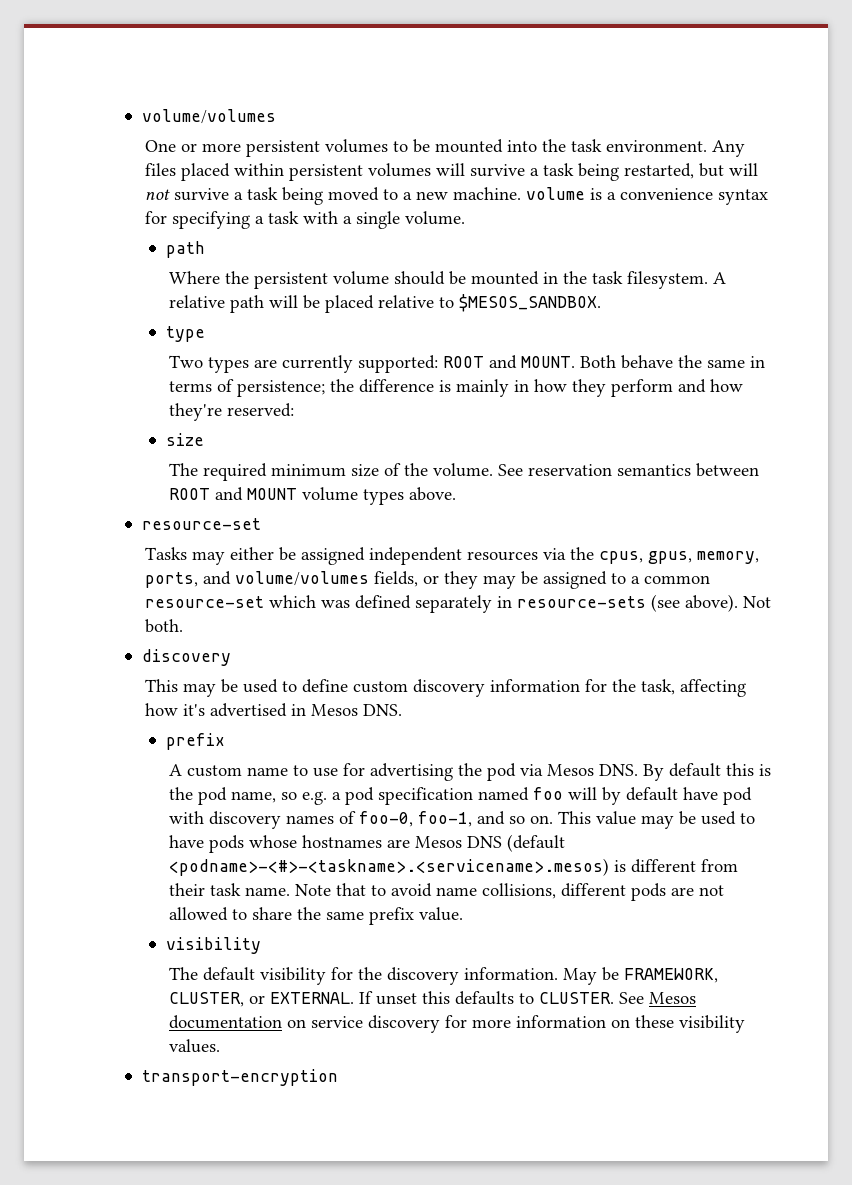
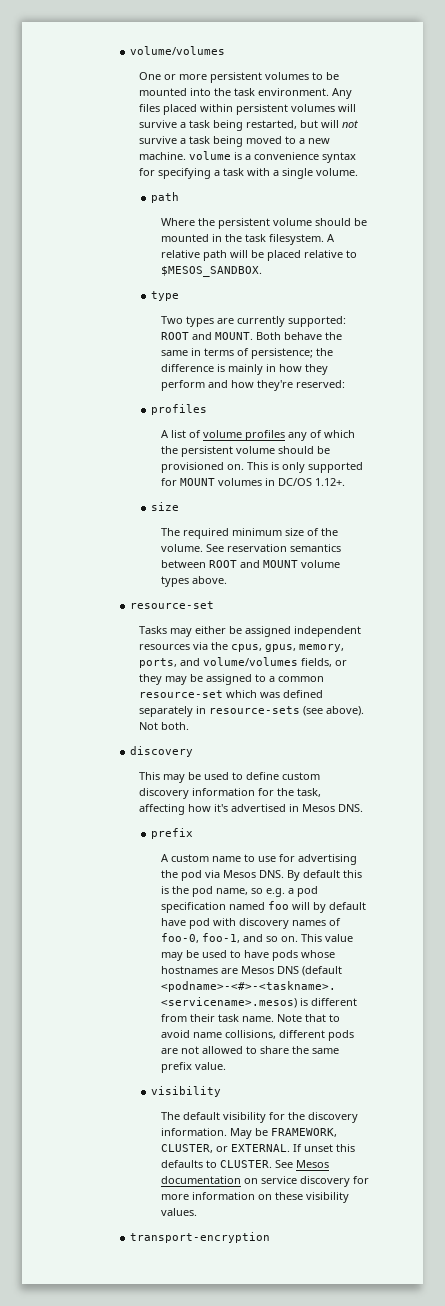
(295, 410) none -> [151,404,208,415] [160,430,355,441] [160,446,330,457] [160,462,363,473] [160,478,345,486] // profiles // A list of volume profiles any of which the persistent volume should be provisioned on. This is only supported for MOUNT volumes in DC/OS 1.12+.

